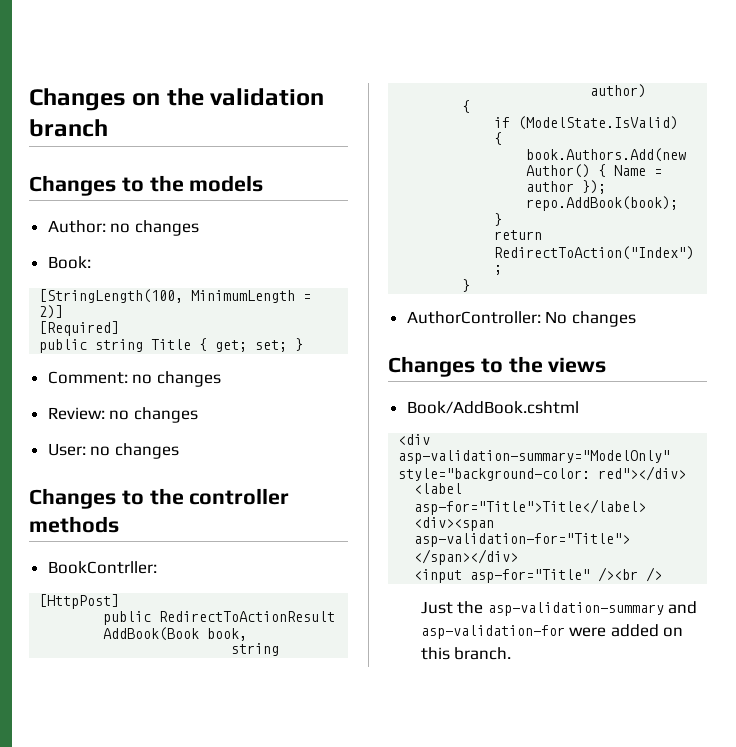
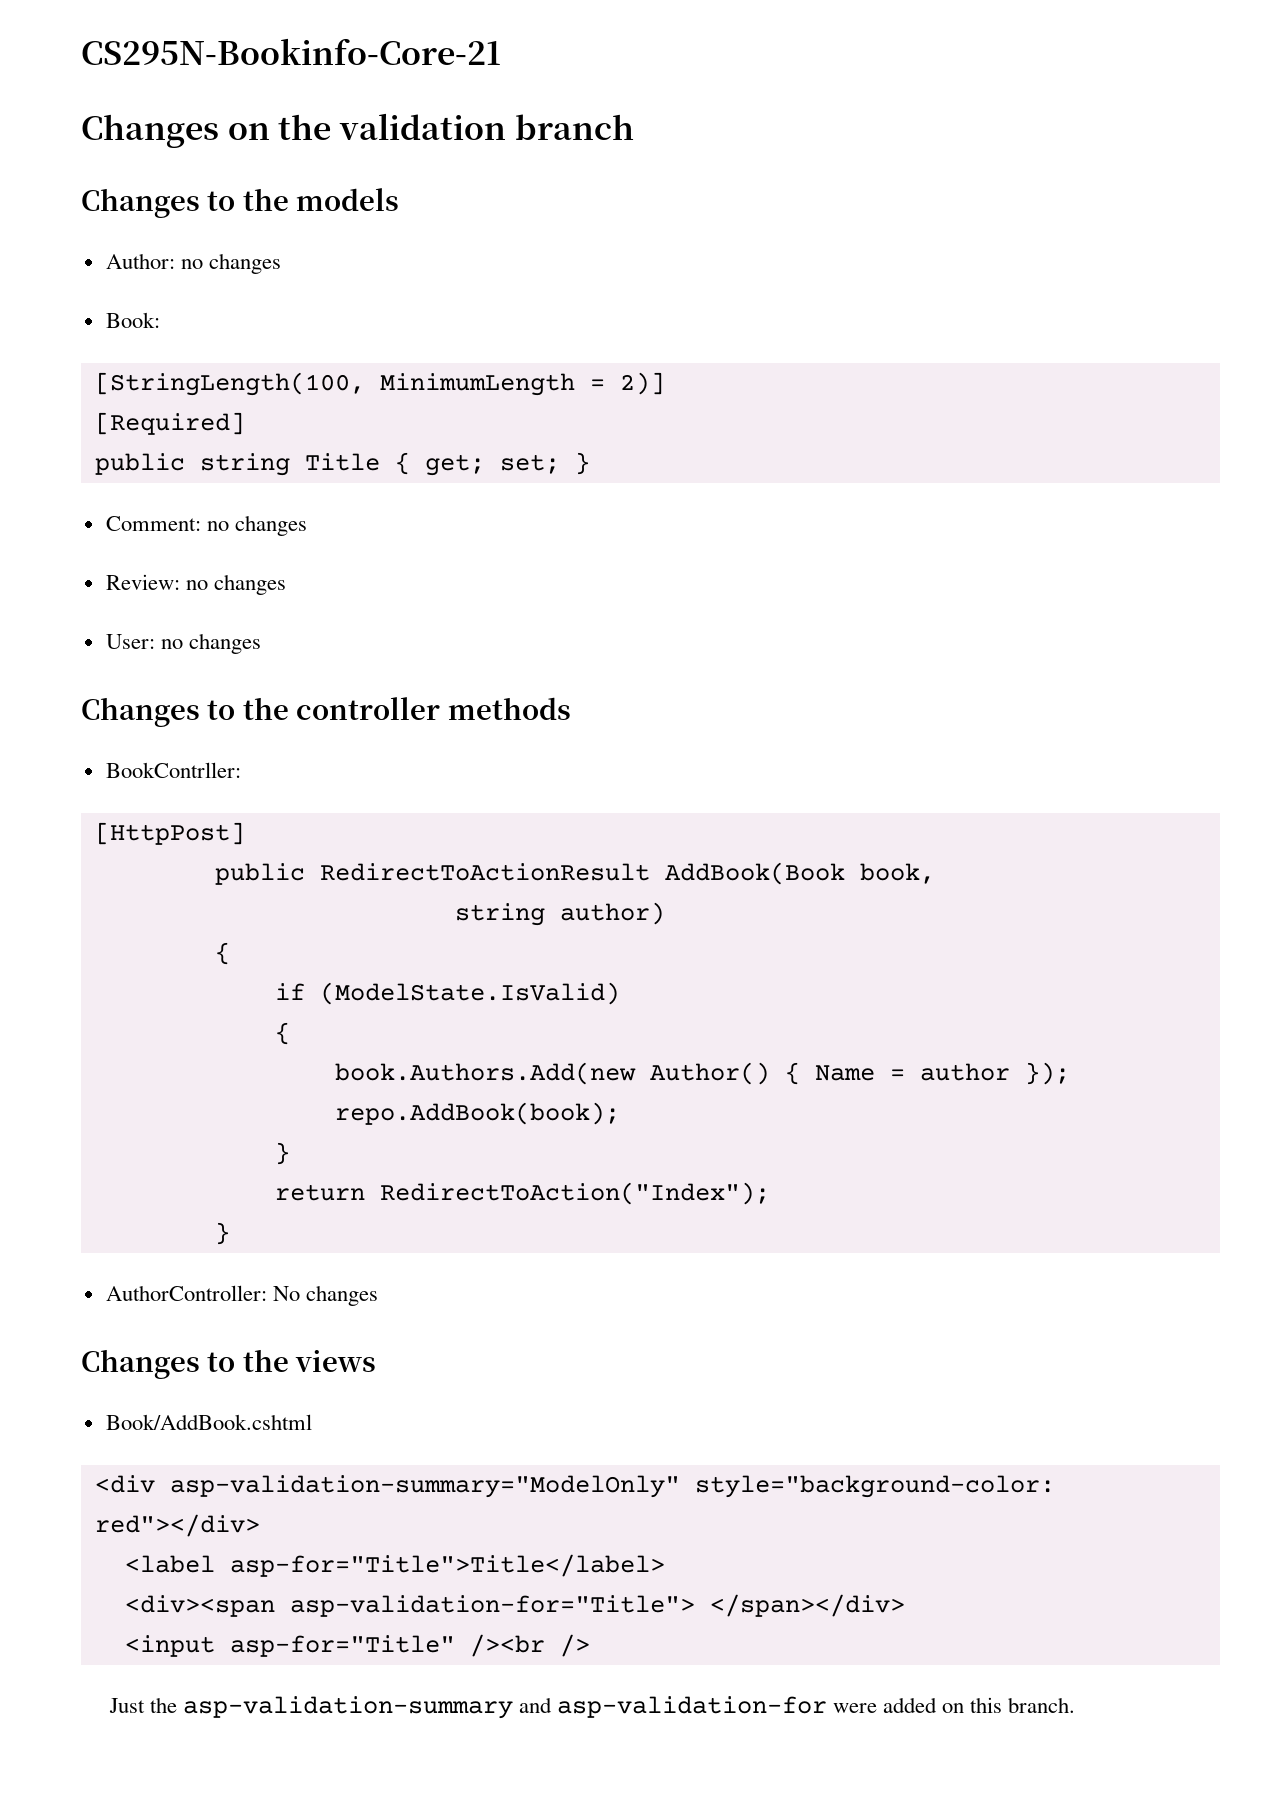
(29, 99) none -> [81,38,501,65] CS295N-Bookinfo-Core-21 //

